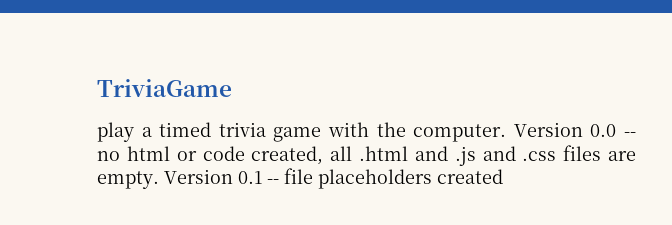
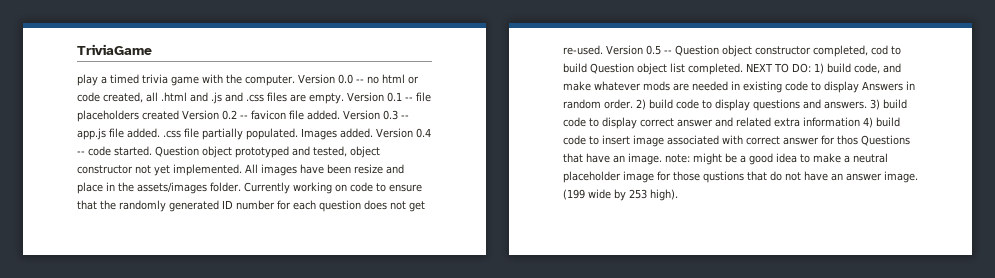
(503, 176) none -> [182,110,409,120] [77,128,431,140] [77,146,380,158] [77,164,404,176] [77,182,422,194] [77,200,425,212] [563,45,901,57] [563,63,901,75] [563,81,915,93] [563,99,907,111] [563,117,900,129] [563,135,910,147] [563,153,888,165] [563,171,918,183] [563,189,678,201] Version 0.2 -- favicon file added. Version 0.3 -- app.js file added. .css file partially populated. Images added. Version 0.4 -- code started. Question object prototyped and tested, object constructor not yet implemented. All images have been resize and place in the assets/images folder. Currently working on code to ensure that the randomly generated ID number for each question does not get re-used. Version 0.5 -- Question object constructor completed, cod to build Question object list completed. NEXT TO DO: 1) build code, and make whatever mods are needed in existing code to display Answers in random order. 2) build code to display questions and answers. 3) build code to display correct answer and related extra information 4) build code to insert image associated with correct answer for thos Questions that have an image. note: might be a good idea to make a neutral placeholder image for those qustions that do not have an answer image. (199 wide by 253 high).

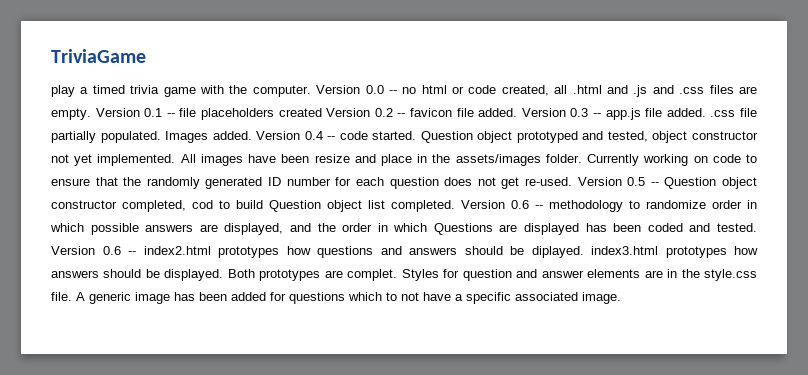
[746,63,901,74] [563,81,915,93] [563,99,907,111] [563,117,900,129] [563,135,910,147] [563,153,888,165] [563,171,918,183] [563,189,678,201] NEXT TO DO: 1) build code, and make whatever mods are needed in existing code to display Answers in random order. 2) build code to display questions and answers. 3) build code to display correct answer and related extra information 4) build code to insert image associated with correct answer for thos Questions that have an image. note: might be a good idea to make a neutral placeholder image for those qustions that do not have an answer image. (199 wide by 253 high). -> [461,200,757,212] [50,223,758,235] [51,246,758,258] [51,269,758,281] [51,292,621,304] Version 0.6 -- methodology to randomize order in which possible answers are displayed, and the order in which Questions are displayed has been coded and tested. Version 0.6 -- index2.html prototypes how questions and answers should be diplayed. index3.html prototypes how answers should be displayed. Both prototypes are complet. Styles for question and answer elements are in the style.css file. A generic image has been added for questions which to not have a specific associated image.

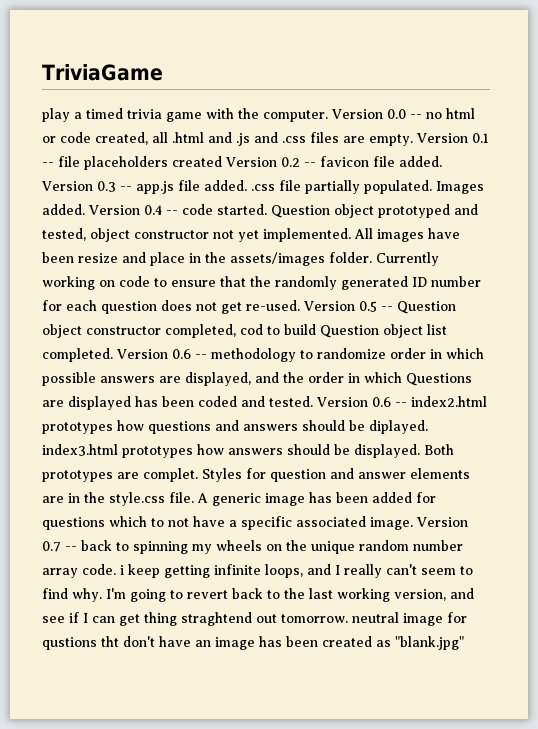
(621, 298) none -> [417,517,468,527] [42,540,463,554] [42,564,473,578] [42,588,474,602] [42,612,467,626] [42,636,464,650] Version 0.7 -- back to spinning my wheels on the unique random number array code. i keep getting infinite loops, and I really can't seem to find why. I'm going to revert back to the last working version, and see if I can get thing straghtend out tomorrow. neutral image for qustions tht don't have an image has been created as "blank.jpg"

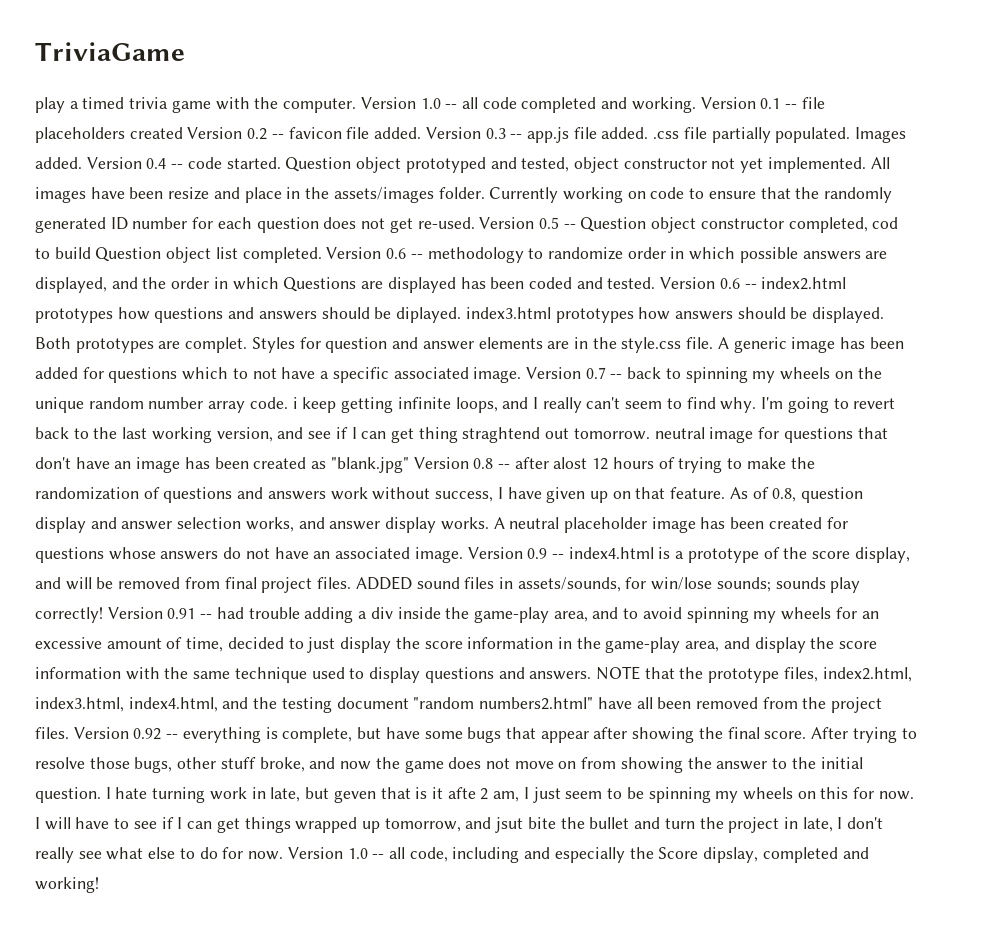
[387,108,475,119] [42,132,413,146] 0.0 -- no html or code created, all .html and .js and .css files are empty. -> [420,97,696,113] 1.0 -- all code completed and working.
[42,636,119,650] qustions tht -> [783,427,888,443] questions that
(464, 643) none -> [413,457,815,473] [35,487,864,503] [35,517,848,533] [35,547,910,563] [35,576,861,593] [35,607,879,623] [35,637,878,653] [35,666,912,683] [35,697,883,713] [35,727,917,743] [35,757,863,773] [35,787,914,803] [35,817,884,833] [35,847,869,863] [35,877,99,893] Version 0.8 -- after alost 12 hours of trying to make the randomization of questions and answers work without success, I have given up on that feature. As of 0.8, question display and answer selection works, and answer display works. A neutral placeholder image has been created for questions whose answers do not have an associated image. Version 0.9 -- index4.html is a prototype of the score display, and will be removed from final project files. ADDED sound files in assets/sounds, for win/lose sounds; sounds play correctly! Version 0.91 -- had trouble adding a div inside the game-play area, and to avoid spinning my wheels for an excessive amount of time, decided to just display the score information in the game-play area, and display the score information with the same technique used to display questions and answers. NOTE that the prototype files, index2.html, index3.html, index4.html, and the testing document "random numbers2.html" have all been removed from the project files. Version 0.92 -- everything is complete, but have some bugs that appear after showing the final score. After trying to resolve those bugs, other stuff broke, and now the game does not move on from showing the answer to the initial question. I hate turning work in late, but geven that is it afte 2 am, I just seem to be spinning my wheels on this for now. I will have to see if I can get things wrapped up tomorrow, and jsut bite the bullet and turn the project in late, I don't really see what else to do for now. Version 1.0 -- all code, including and especially the Score dipslay, completed and working!

